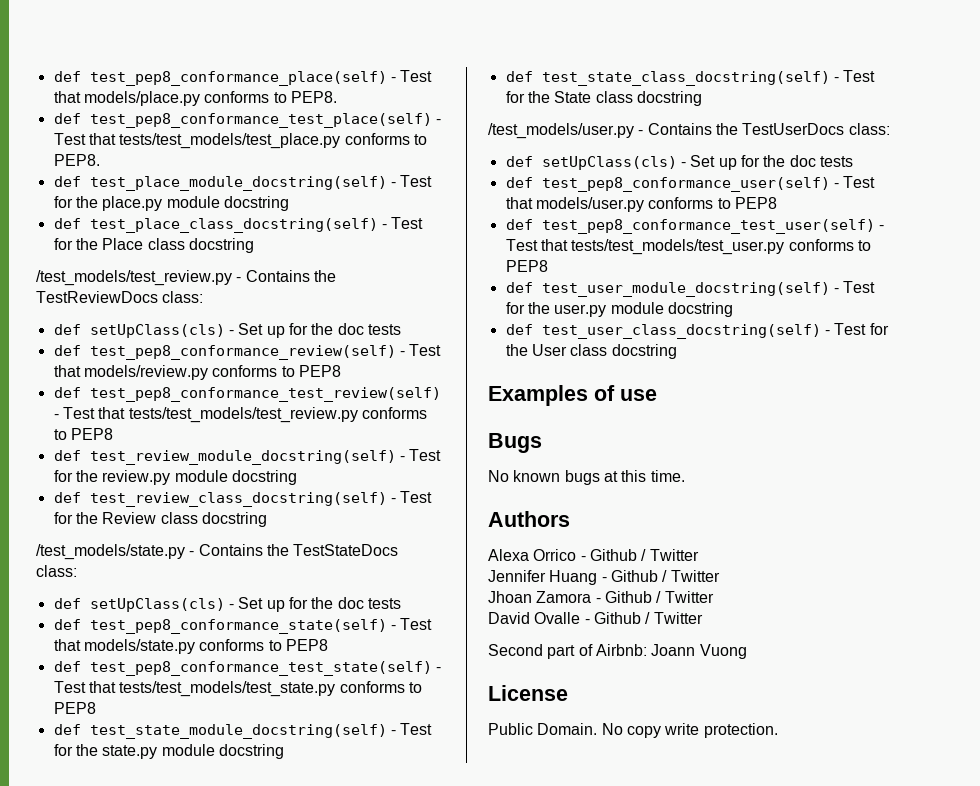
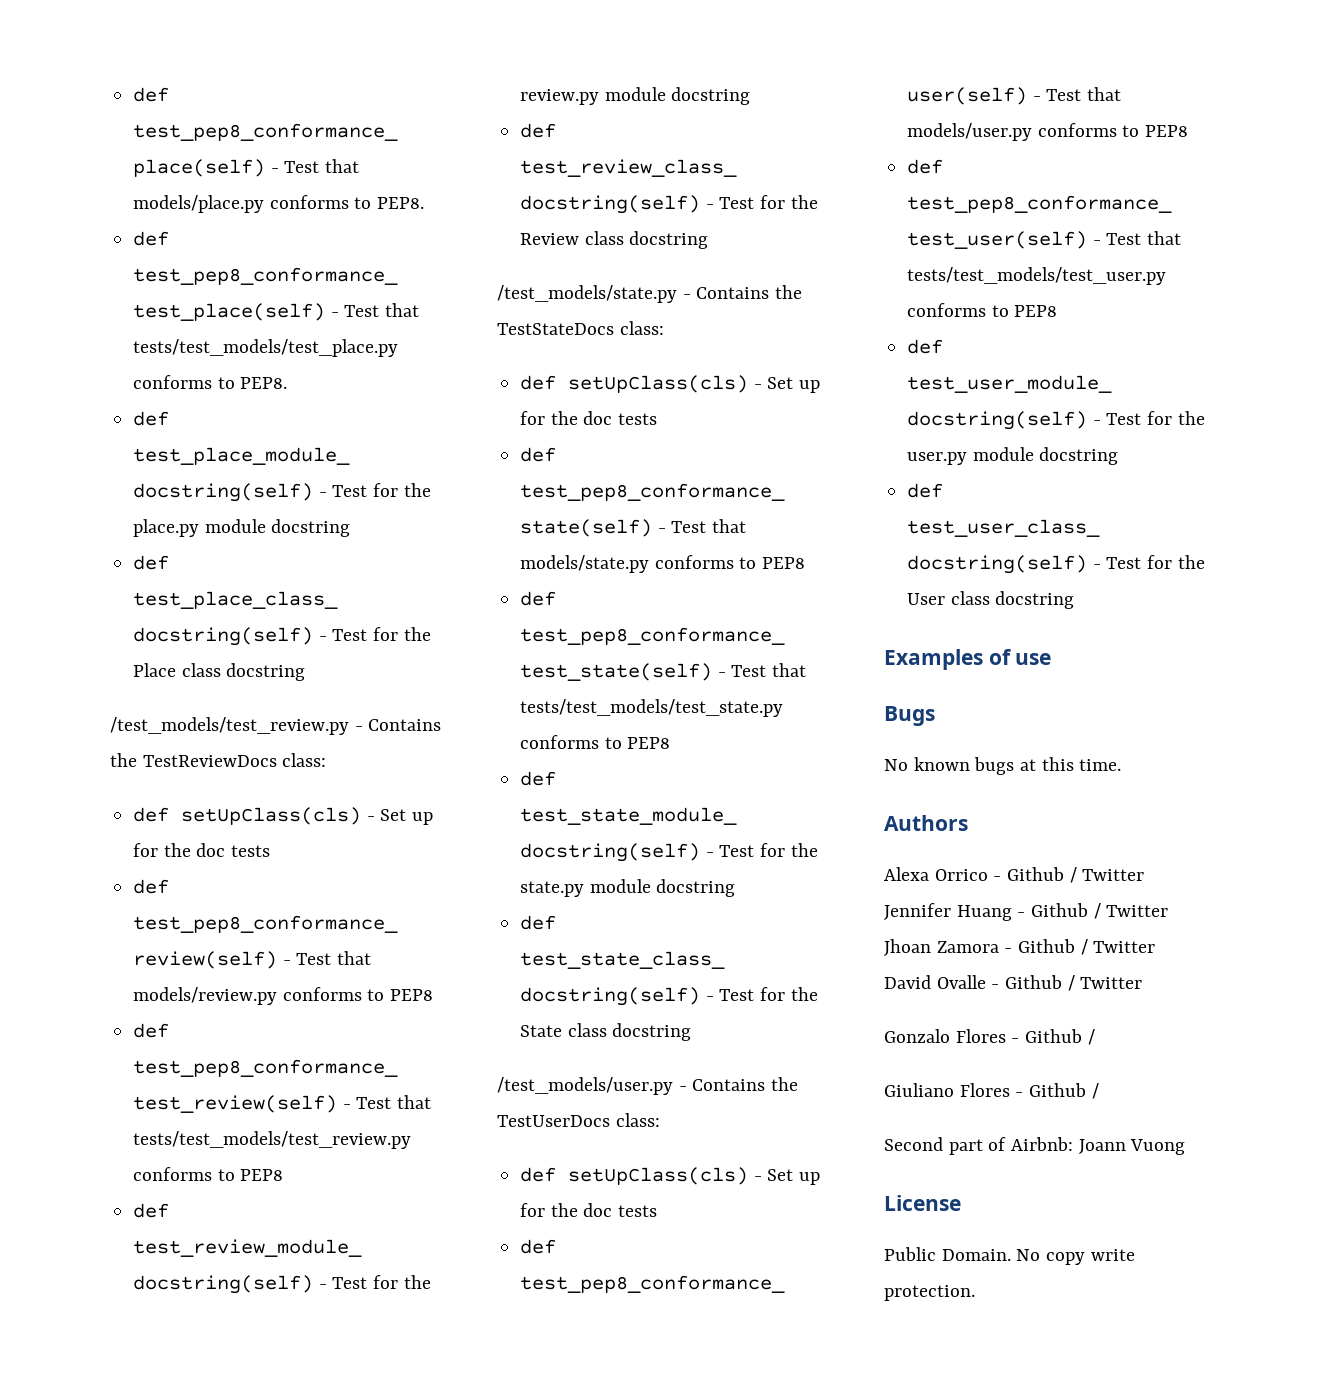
(703, 618) none -> [884,1029,1095,1045] [884,1083,1099,1099] // Gonzalo Flores - Github / // Giuliano Flores - Github /

